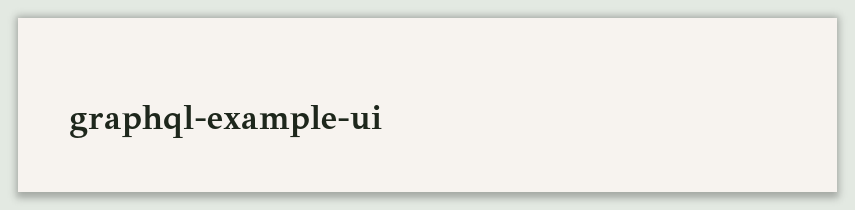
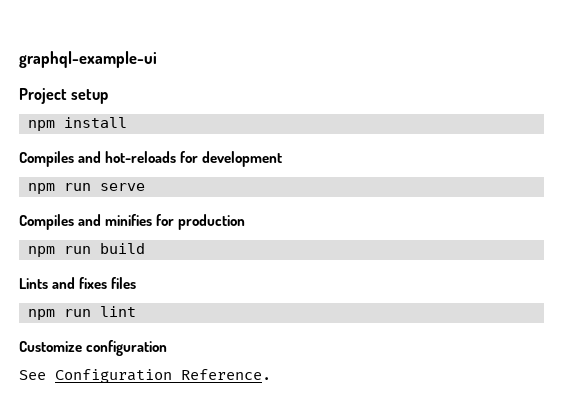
(382, 121) none -> [19,88,109,104] [28,117,127,131] [19,151,283,167] [28,183,145,194] [19,214,246,230] [28,243,145,257] [19,277,137,289] [28,306,136,320] [19,340,168,356] [19,369,271,383] // Project setup // npm install // Compiles and hot-reloads for development // npm run serve // Compiles and minifies for production // npm run build // Lints and fixes files // npm run lint // Customize configuration // See Configuration Reference.

